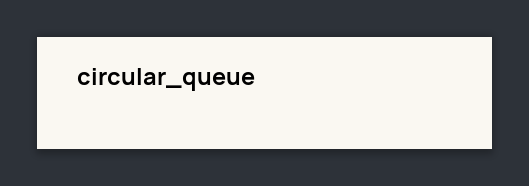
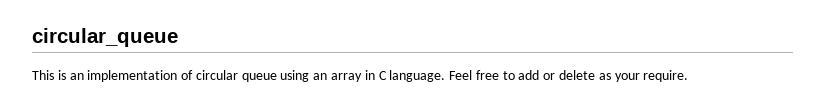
(255, 79) none -> [32,70,689,82] // This is an implementation of circular queue using an array in C language. Feel free to add or delete as your require.

